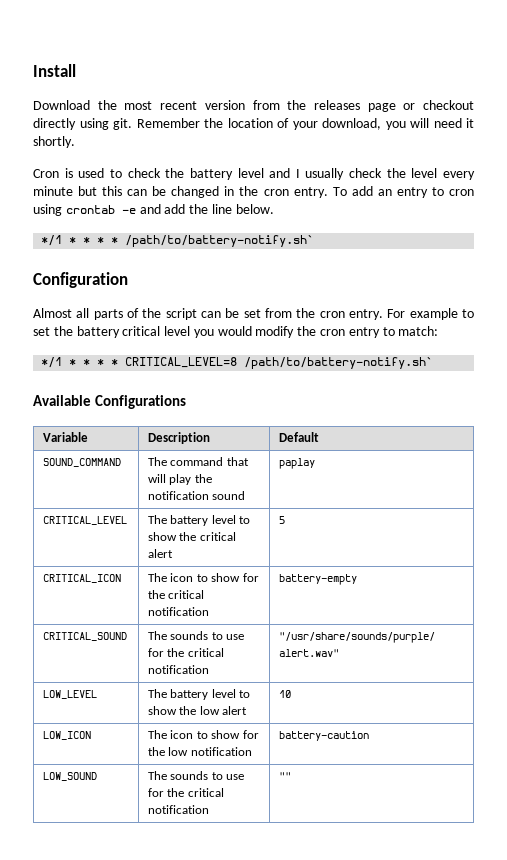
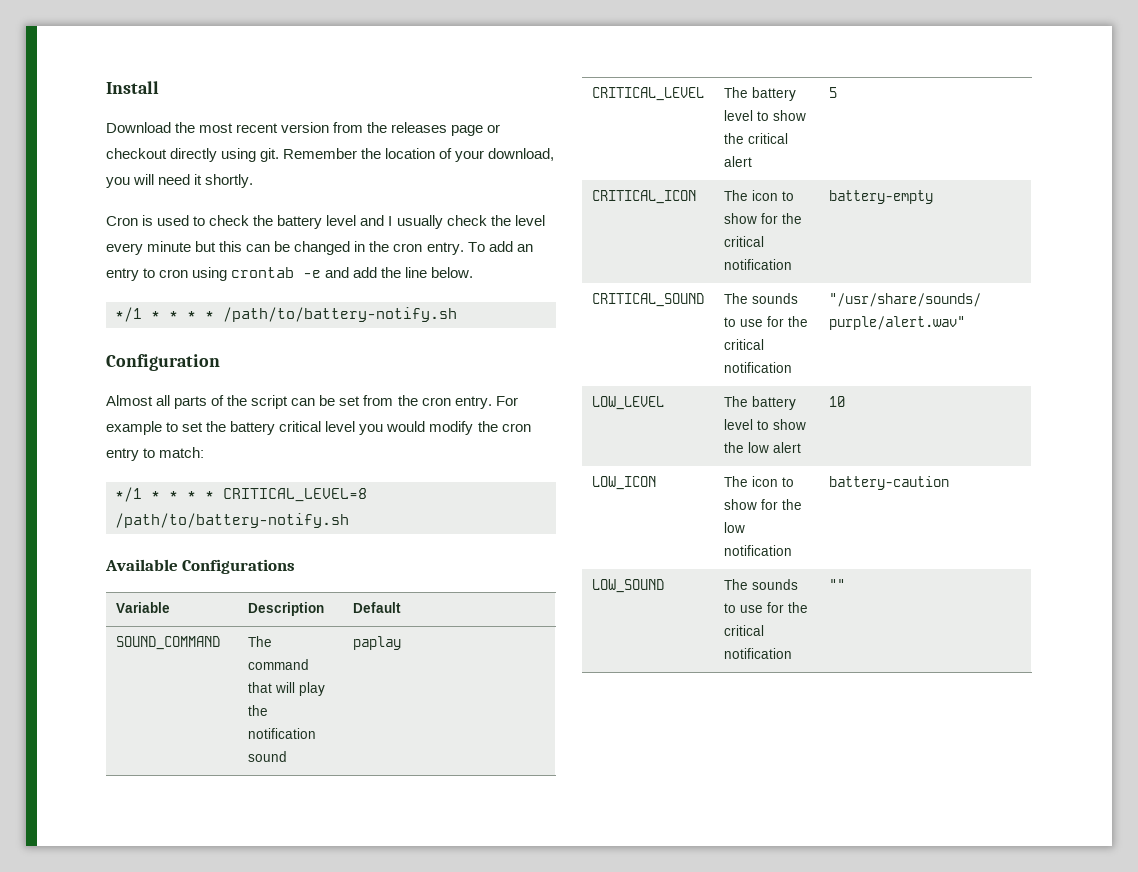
[125,235,315,247] /path/to/battery-notify.sh` -> [223,307,457,322] /path/to/battery-notify.sh
[244,357,434,369] /path/to/battery-notify.sh` -> [115,513,349,528] /path/to/battery-notify.sh

